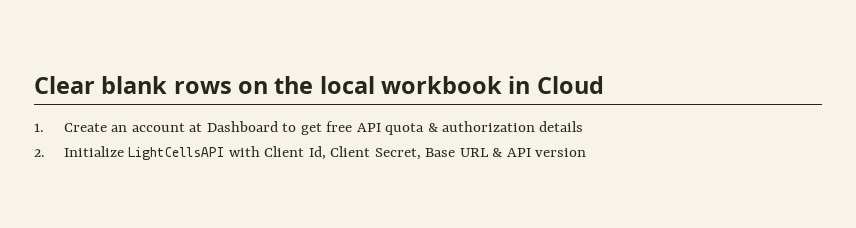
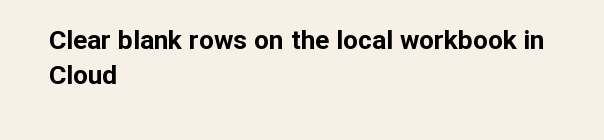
[34,121,584,135] [34,146,586,160] // 1. Create an account at Dashboard to get free API quota & authorization details // 2. Initialize LightCellsAPI with Client Id, Client Secret, Base URL & API version -> (117, 74) none

